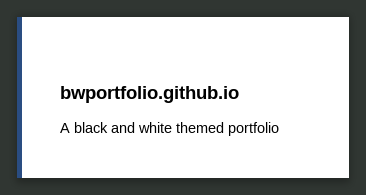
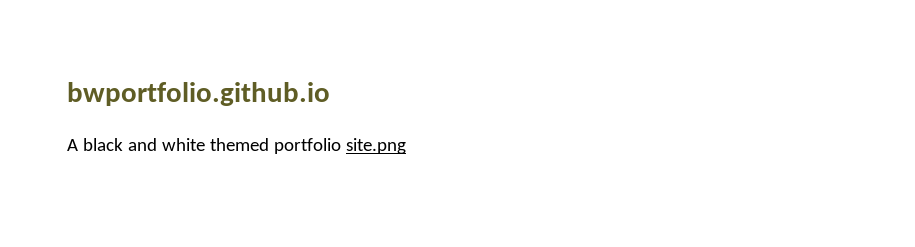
(279, 129) none -> [345,138,406,154] site.png

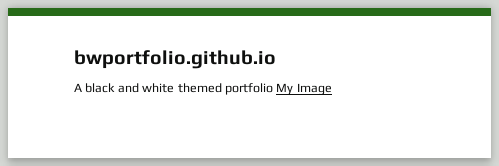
[345,138,406,154] site.png -> [276,83,332,95] My Image

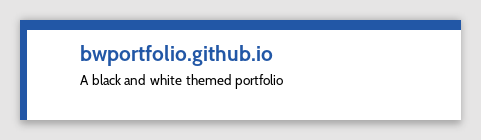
[276,83,332,95] My Image -> (284, 81) none

